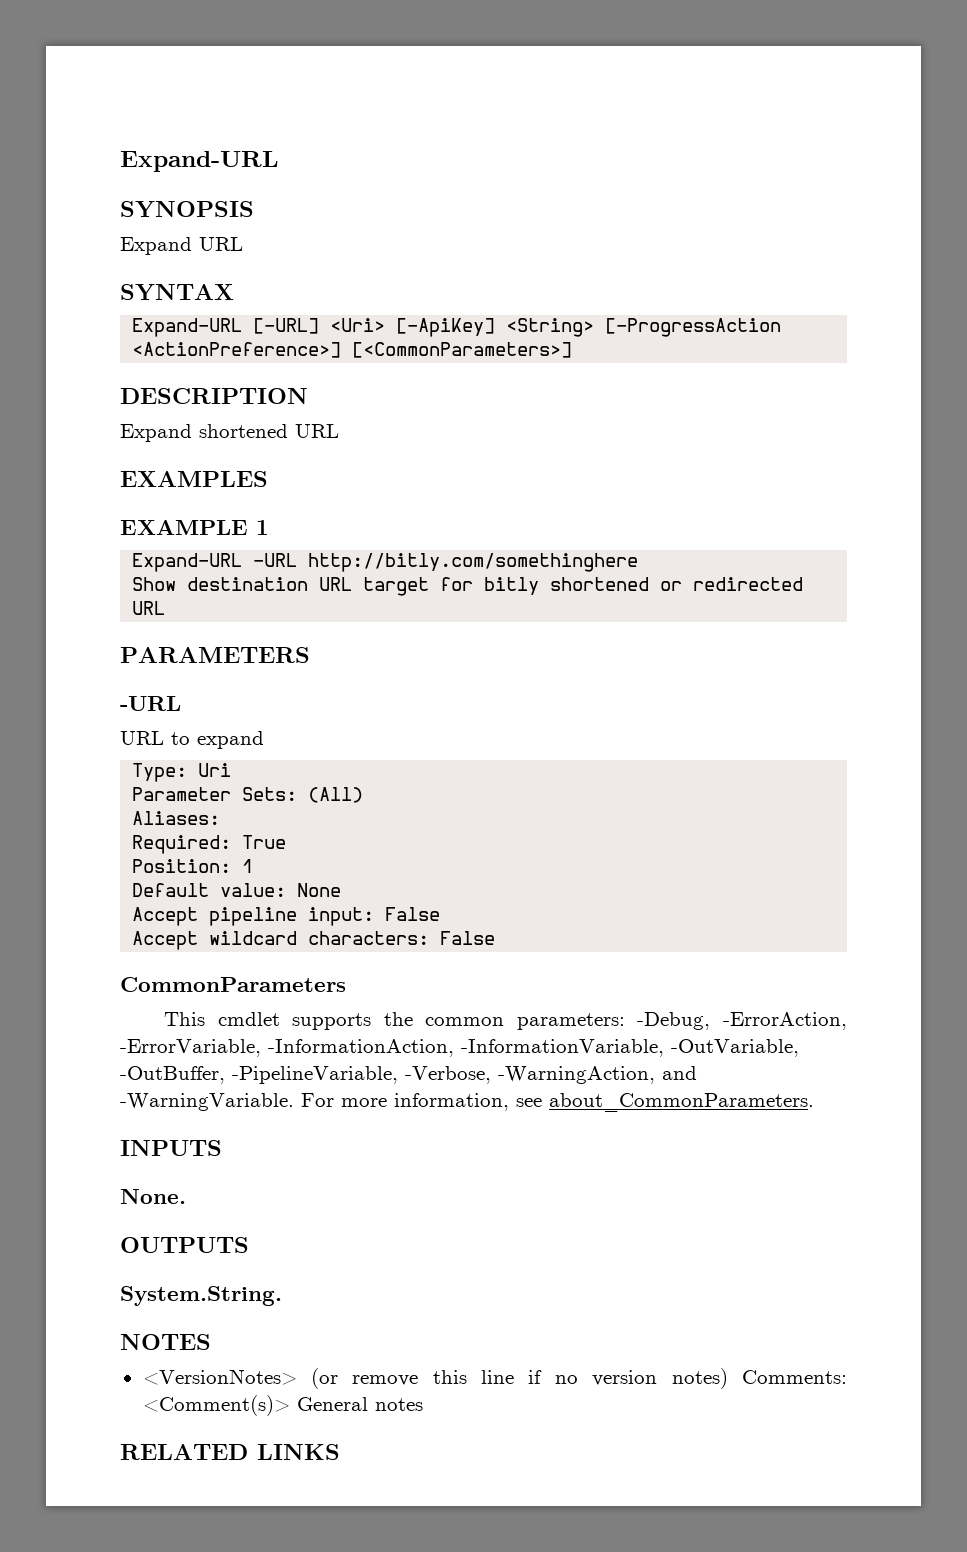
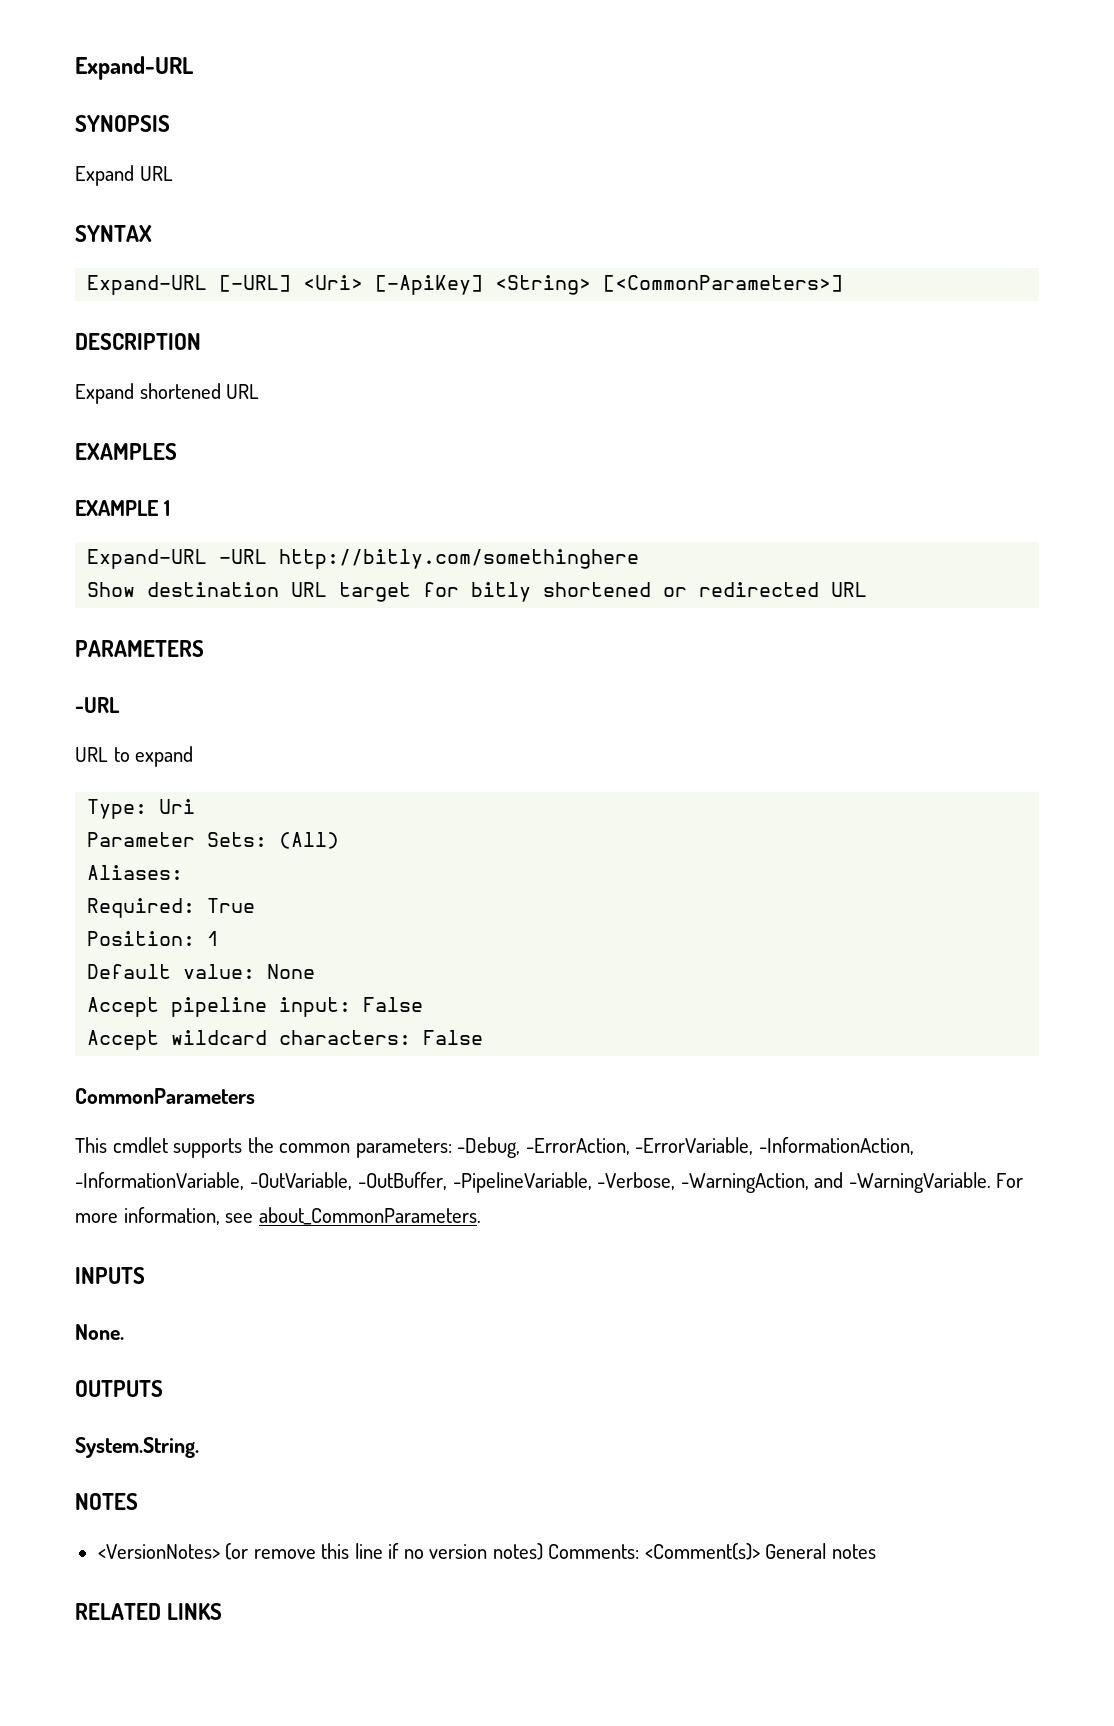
[605,318,782,337] [132,342,342,358] [-ProgressAction <ActionPreference>] -> (592, 285) none

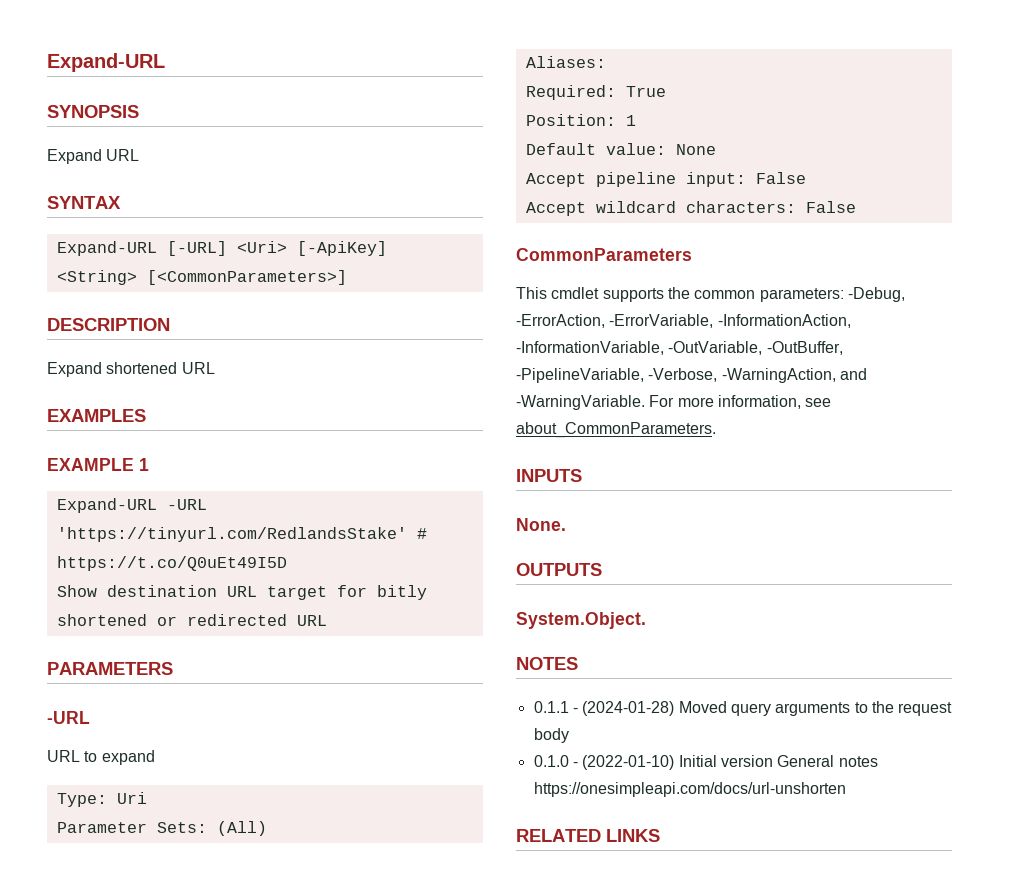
[279,549,640,569] http://bitly.com/somethinghere -> [56,527,427,542] [56,556,287,571] 'https://tinyurl.com/RedlandsStake' # https://t.co/Q0uEt49I5D
[75,1437,199,1458] System.String. -> [516,612,646,629] System.Object.
[97,1543,760,1560] <VersionNotes> (or remove this line if no version notes) Comments: <Comment(s)> -> [533,701,953,716] [533,728,569,743] [533,755,773,770] 0.1.1 - (2024-01-28) Moved query arguments to the request body // 0.1.0 - (2022-01-10) Initial version
(876, 1551) none -> [533,782,846,797] https://onesimpleapi.com/docs/url-unshorten

